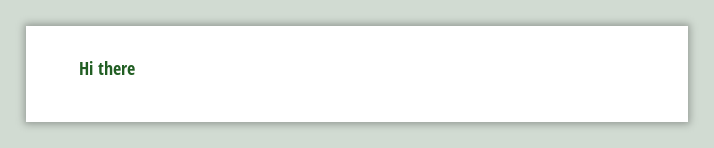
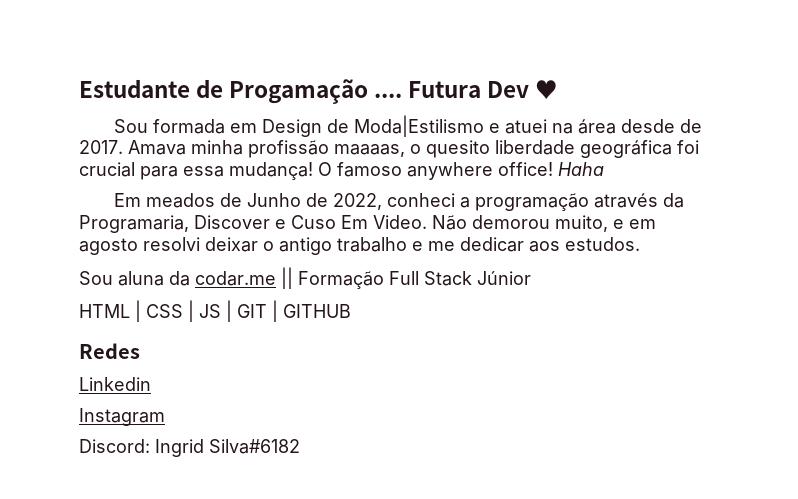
[79,61,135,75] Hi there -> [79,79,559,104] [114,115,703,137] [79,140,699,158] [79,162,604,180] [114,193,685,211] [79,215,656,233] [79,237,640,255] [79,267,531,289] [79,300,351,322] [79,343,140,359] [79,377,151,391] [79,408,165,426] [79,439,300,457] Estudante de Progamação .... Futura Dev ♥ // Sou formada em Design de Moda|Estilismo e atuei na área desde de 2017. Amava minha profissão maaaas, o quesito liberdade geográfica foi crucial para essa mudança! O famoso anywhere office! Haha // Em meados de Junho de 2022, conheci a programação através da Programaria, Discover e Cuso Em Video. Não demorou muito, e em agosto resolvi deixar o antigo trabalho e me dedicar aos estudos. // Sou aluna da codar.me || Formação Full Stack Júnior // HTML | CSS | JS | GIT | GITHUB // Redes // Linkedin // Instagram // Discord: Ingrid Silva#6182

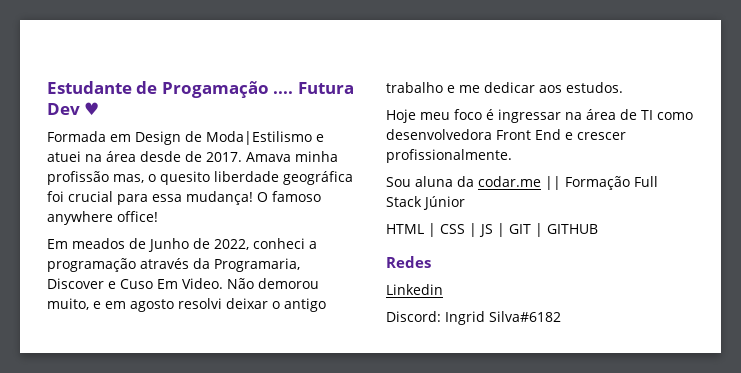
[114,119,226,134] Sou formada -> [47,131,106,142] Formada
[334,144,405,157] maaaas, -> [113,174,144,183] mas,
[558,162,604,176] Haha -> (158, 216) none
(640, 244) none -> [386,109,693,123] [386,129,626,140] [386,149,512,163] // Hoje meu foco é ingressar na área de TI como desenvolvedora Front End e crescer profissionalmente.
[79,408,165,426] // Instagram -> (443, 289) none

